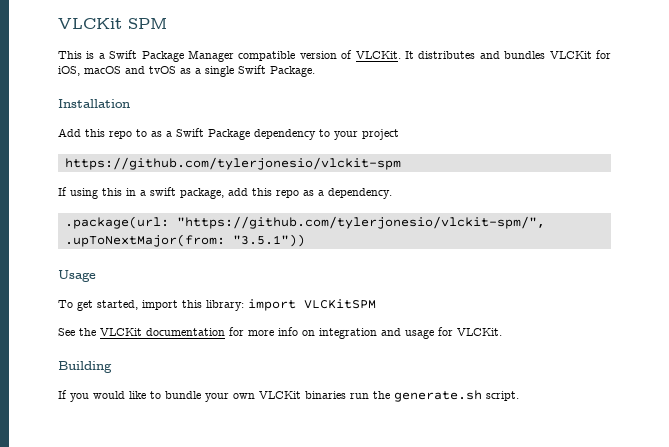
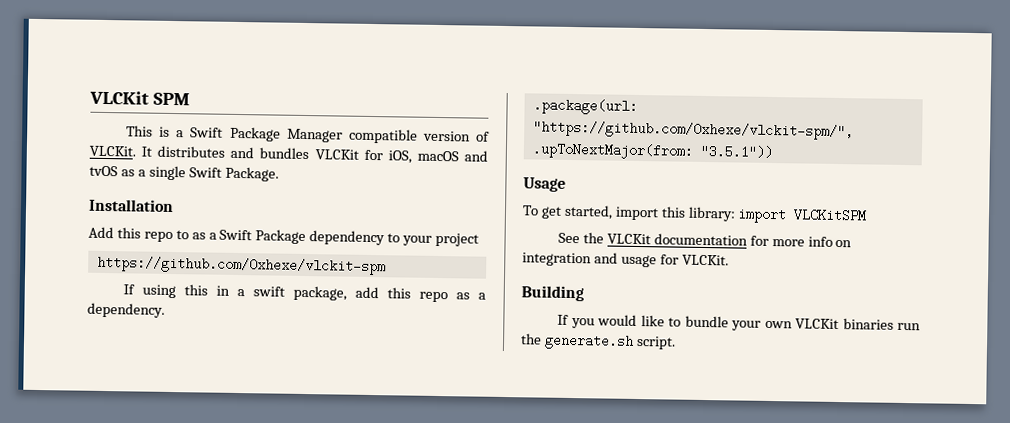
[64,157,401,170] https://github.com/tylerjonesio/vlckit-spm -> [96,255,386,276] https://github.com/0xhexe/vlckit-spm
[176,216,545,229] "https://github.com/tylerjonesio/vlckit-spm/", -> [532,120,854,141] "https://github.com/0xhexe/vlckit-spm/",

